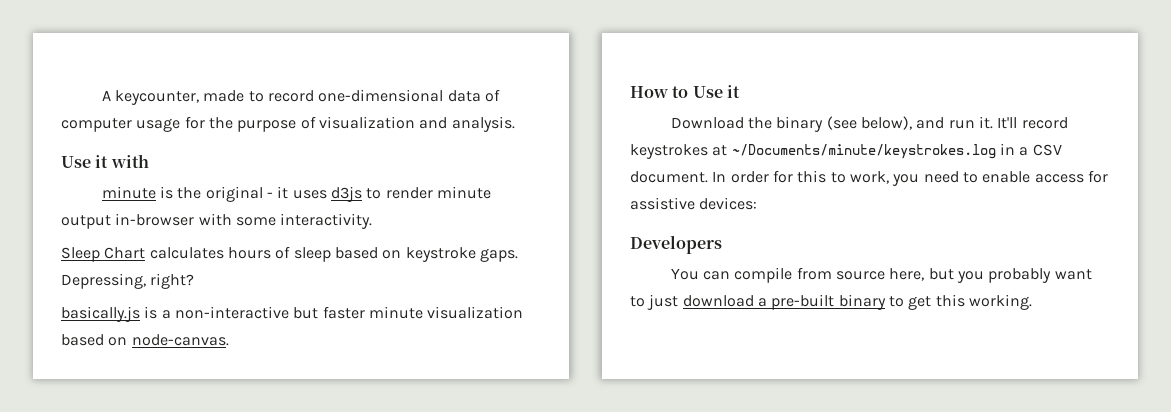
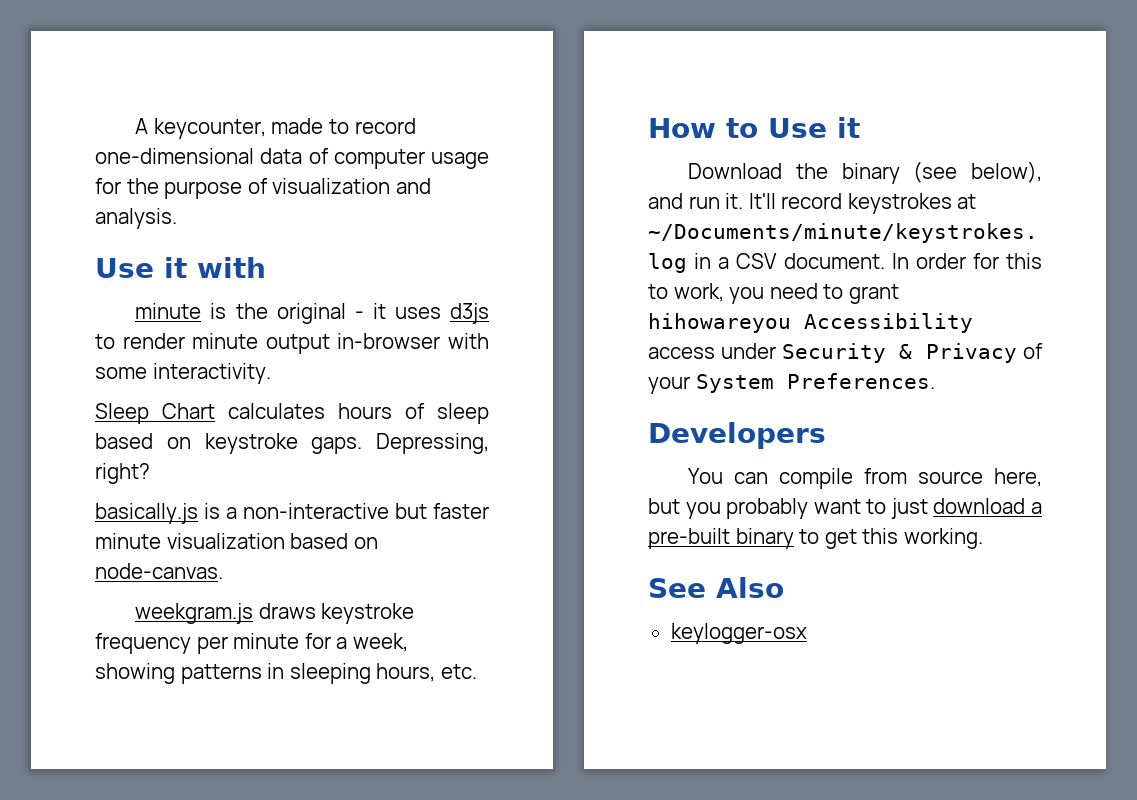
(229, 340) none -> [135,603,415,624] [95,633,408,654] [95,663,477,684] // weekgram.js draws keystroke frequency per minute for a week, showing patterns in sleeping hours, etc.
[982,170,1108,183] [630,197,758,210] enable access for assistive devices: -> [848,284,899,304] [648,313,973,333] [648,343,1043,363] [648,373,935,394] grant hihowareyou Accessibility access under Security & Privacy of your System Preferences.
(1032, 302) none -> [648,577,784,598] [670,623,807,644] // See Also // keylogger-osx

